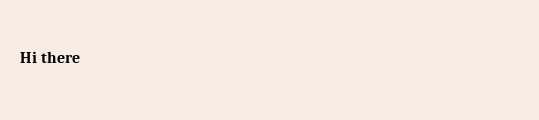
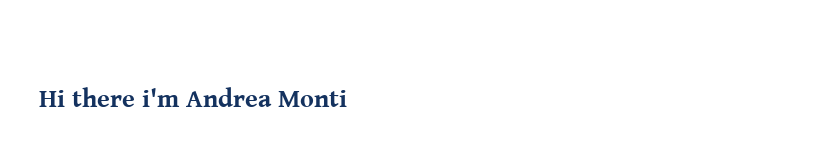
(81, 57) none -> [142,87,348,107] i'm Andrea Monti

